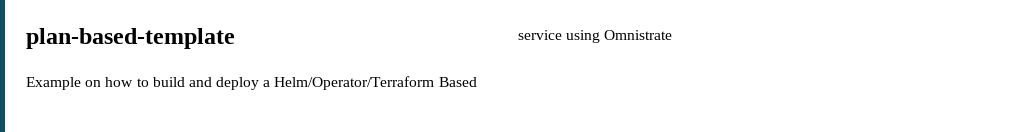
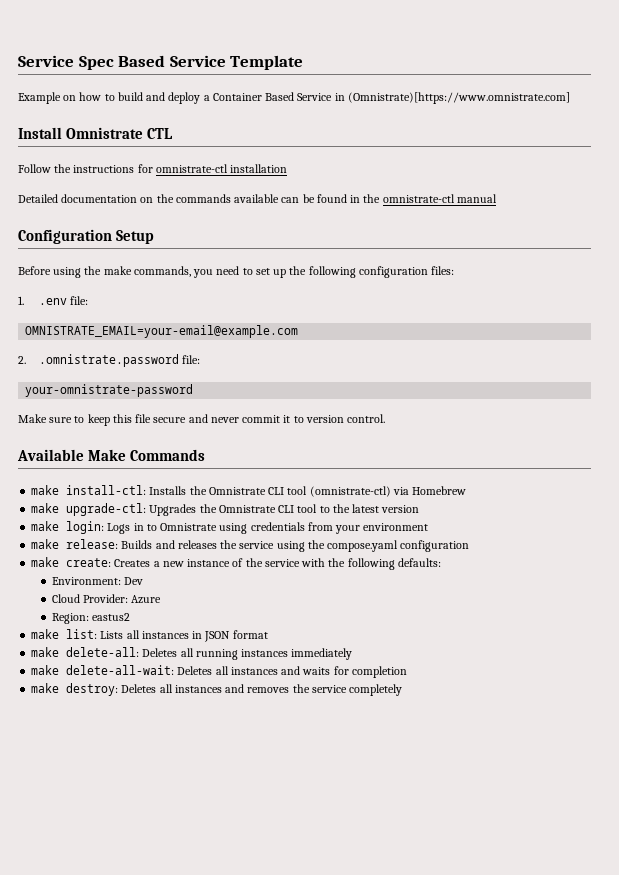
[26,28,235,49] plan-based-template -> [18,55,304,70] Service Spec Based Service Template
[274,76,477,90] [518,30,673,43] Helm/Operator/Terraform Based service using Omnistrate -> [212,92,570,104] [18,127,174,139] [18,164,288,173] [18,194,497,203] [18,229,155,244] [18,266,455,278] [18,296,88,305] [25,325,299,338] [18,354,200,367] [25,384,194,397] [18,414,386,426] [17,449,206,461] [31,485,467,497] [31,503,420,516] [31,521,429,534] [31,539,470,552] [31,557,441,570] [51,577,144,585] [51,594,162,604] [51,613,131,624] [31,629,268,642] [31,647,353,660] [31,665,407,678] [31,683,403,696] Container Based Service in (Omnistrate)[https://www.omnistrate.com] // Install Omnistrate CTL // Follow the instructions for omnistrate-ctl installation // Detailed documentation on the commands available can be found in the omnistrate-ctl manual // Configuration Setup // Before using the make commands, you need to set up the following configuration files: // 1. .env file: // OMNISTRATE_EMAIL=your-email@example.com // 2. .omnistrate.password file: // your-omnistrate-password // Make sure to keep this file secure and never commit it to version control. // Available Make Commands // make install-ctl: Installs the Omnistrate CLI tool (omnistrate-ctl) via Homebrew // make upgrade-ctl: Upgrades the Omnistrate CLI tool to the latest version // make login: Logs in to Omnistrate using credentials from your environment // make release: Builds and releases the service using the compose.yaml configuration // make create: Creates a new instance of the service with the following defaults: // Environment: Dev // Cloud Provider: Azure // Region: eastus2 // make list: Lists all instances in JSON format // make delete-all: Deletes all running instances immediately // make delete-all-wait: Deletes all instances and waits for completion // make destroy: Deletes all instances and removes the service completely

